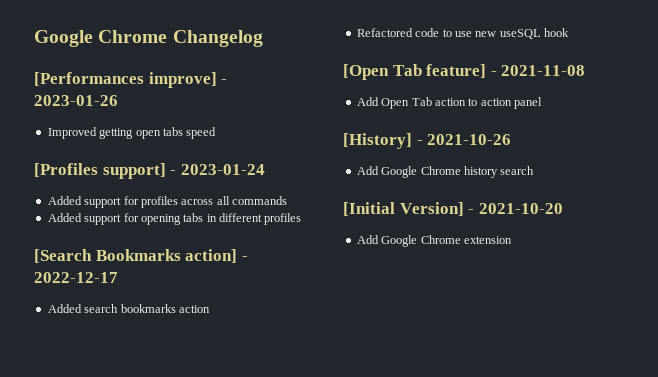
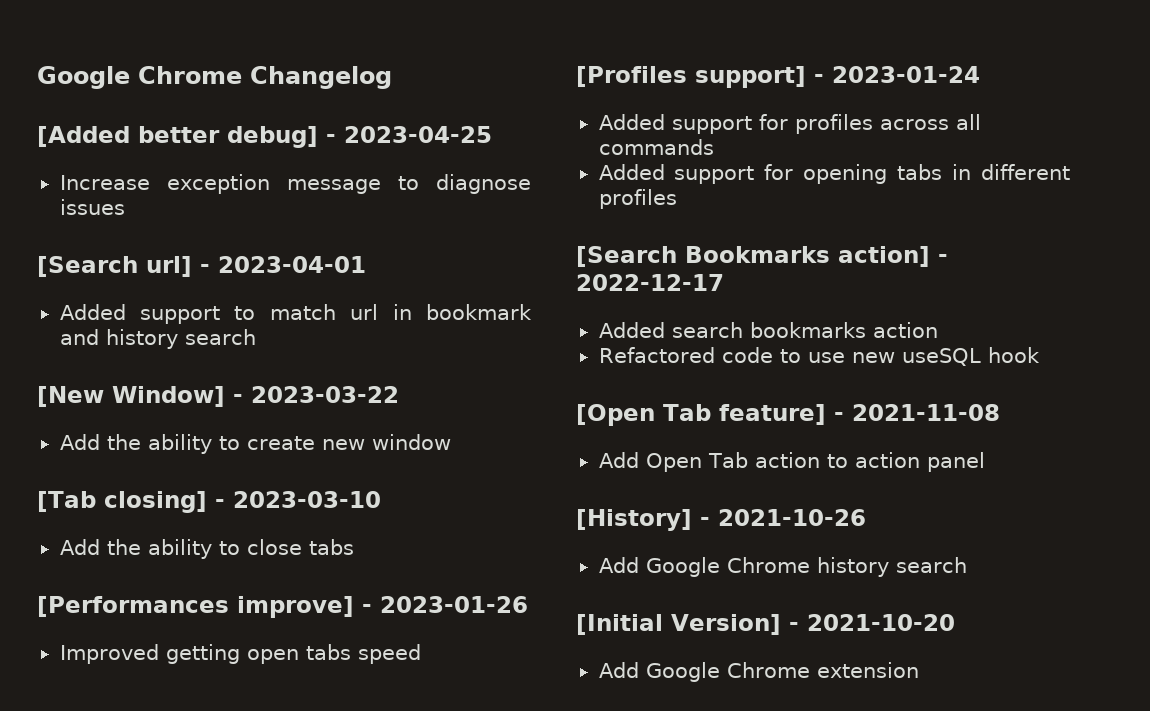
(263, 38) none -> [37,126,492,148] [59,174,531,194] [59,199,125,215] [37,256,366,277] [59,304,532,324] [59,329,256,349] [37,386,399,407] [59,434,451,454] [37,491,381,513] [59,539,354,559] // [Added better debug] - 2023-04-25 // Increase exception message to diagnose issues // [Search url] - 2023-04-01 // Added support to match url in bookmark and history search // [New Window] - 2023-03-22 // Add the ability to create new window // [Tab closing] - 2023-03-10 // Add the ability to close tabs

